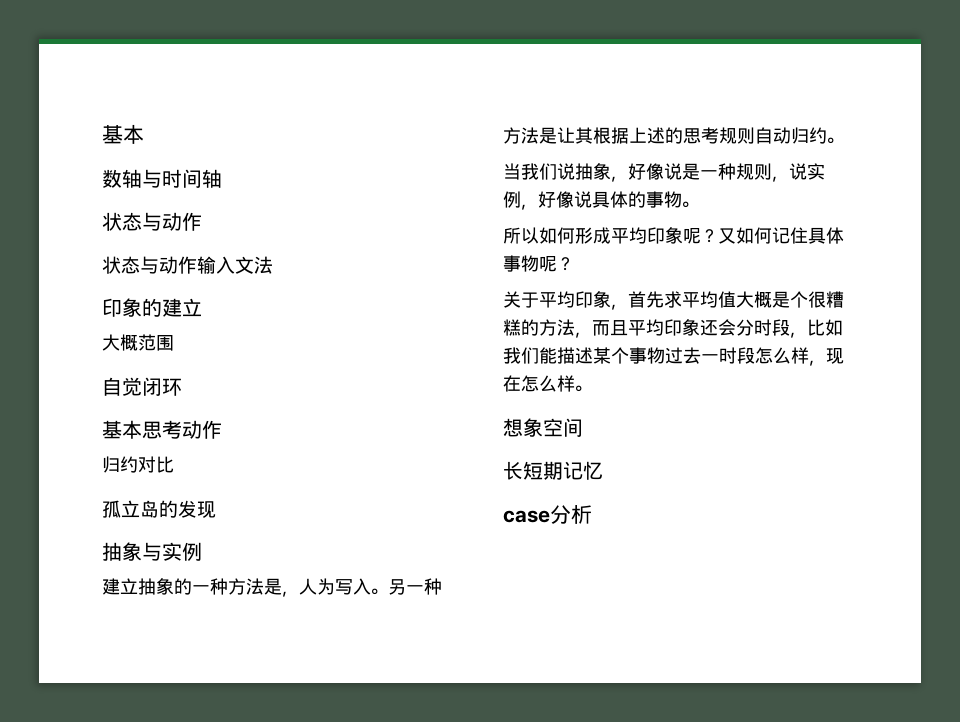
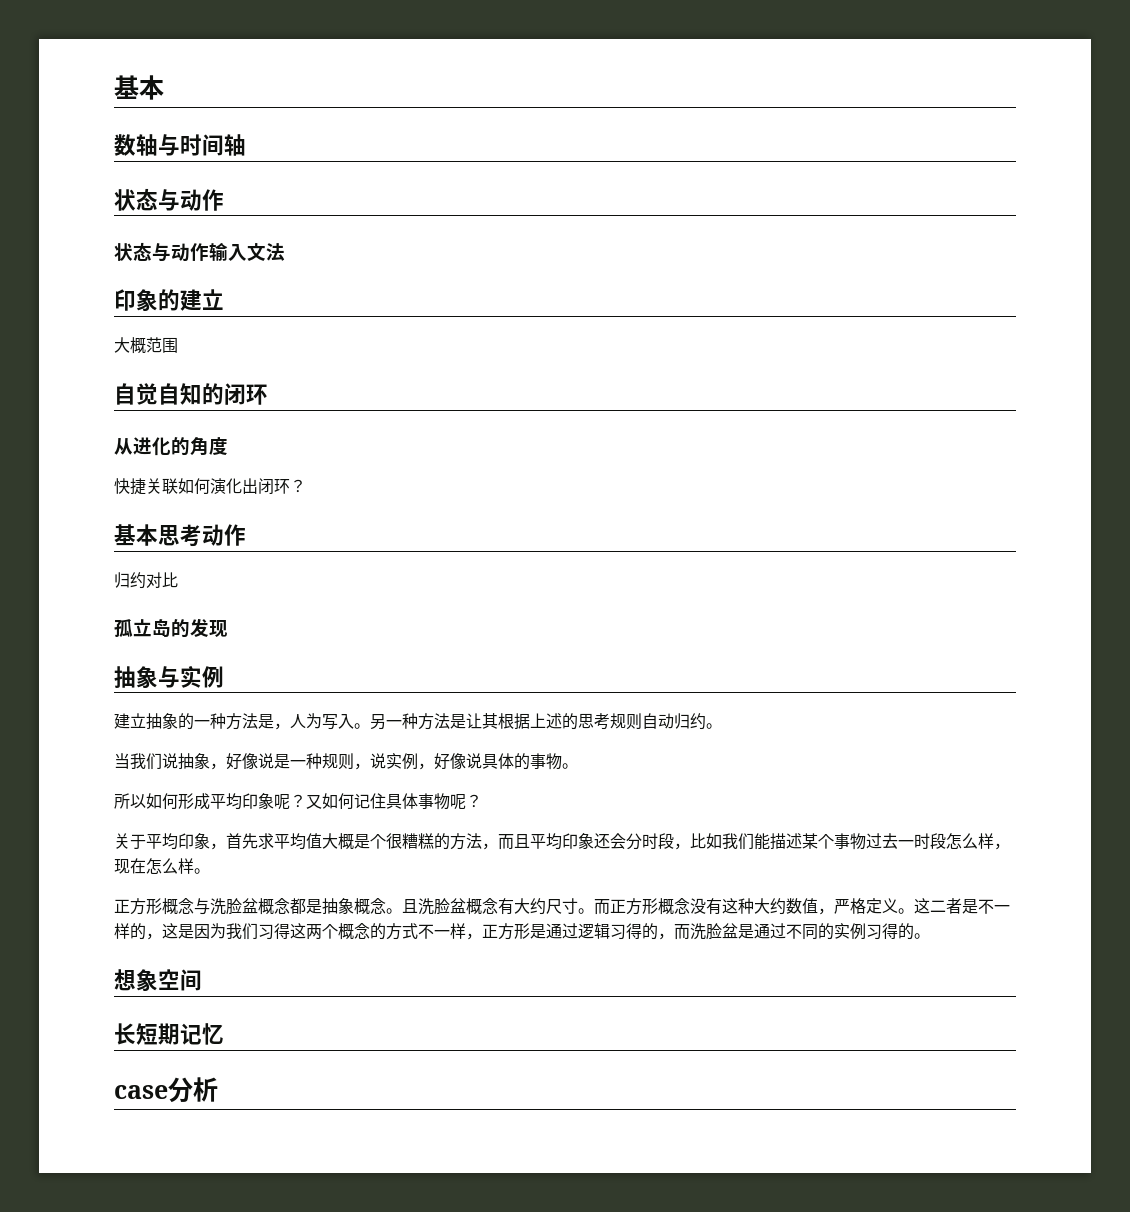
[142,377,182,396] 闭环 -> [158,383,268,405] [114,437,228,456] [114,478,306,495] 自知的闭环 // 从进化的角度 // 快捷关联如何演化出闭环？
(592, 388) none -> [114,898,1010,915] [114,923,930,940] // 正方形概念与洗脸盆概念都是抽象概念。且洗脸盆概念有大约尺寸。而正方形概念没有这种大约数值，严格定义。这二者是不一样的，这是因为我们习得这两个概念的方式不一样，正方形是通过逻辑习得的，而洗脸盆是通过不同的实例习得的。

